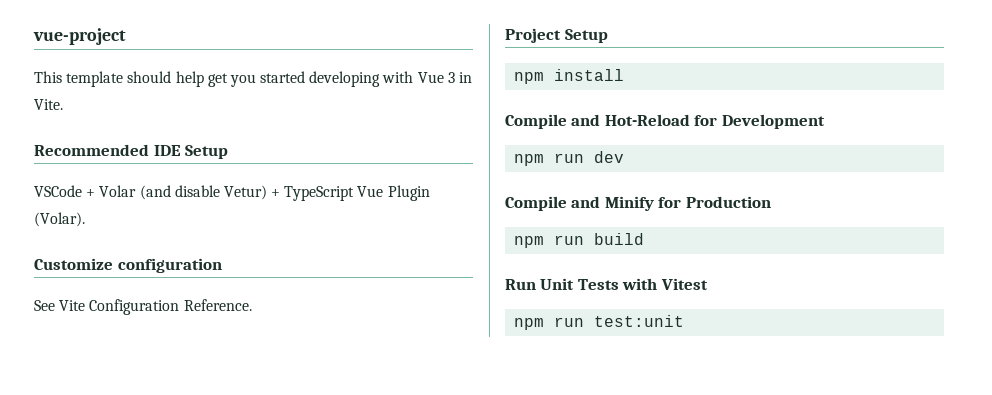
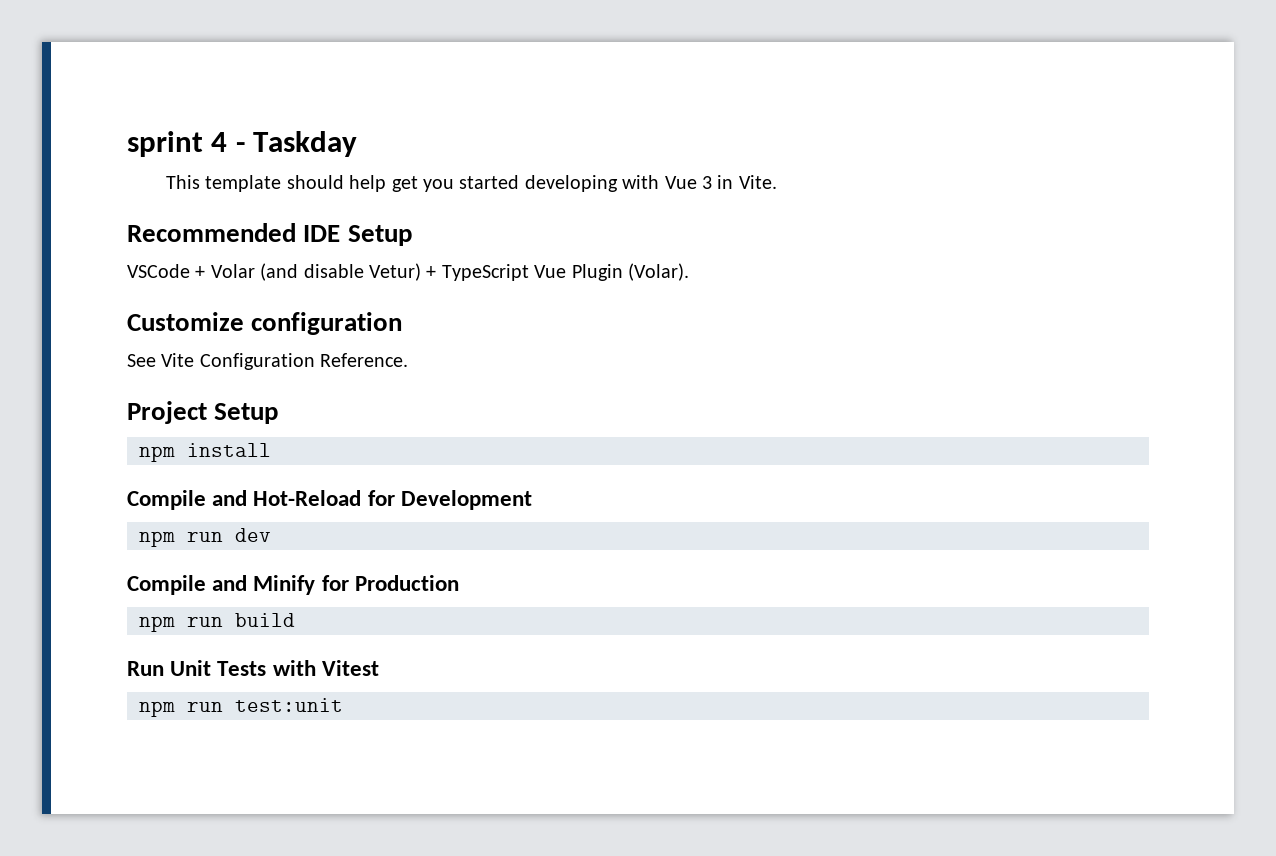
[33,28,126,45] vue-project -> [127,131,358,157] sprint 4 - Taskday

